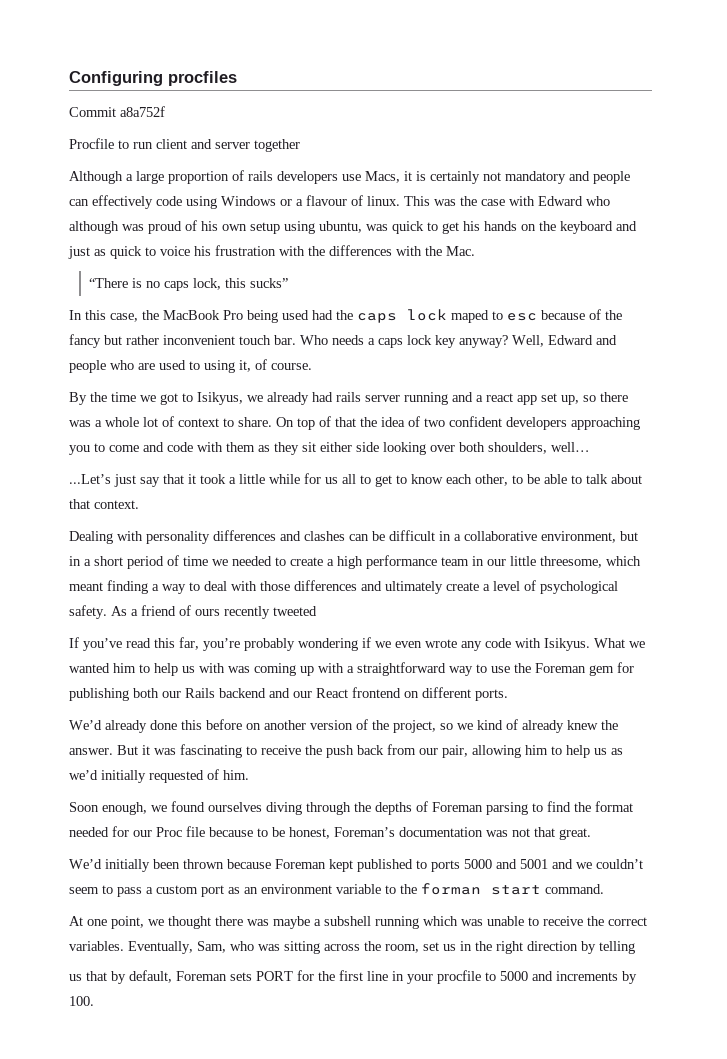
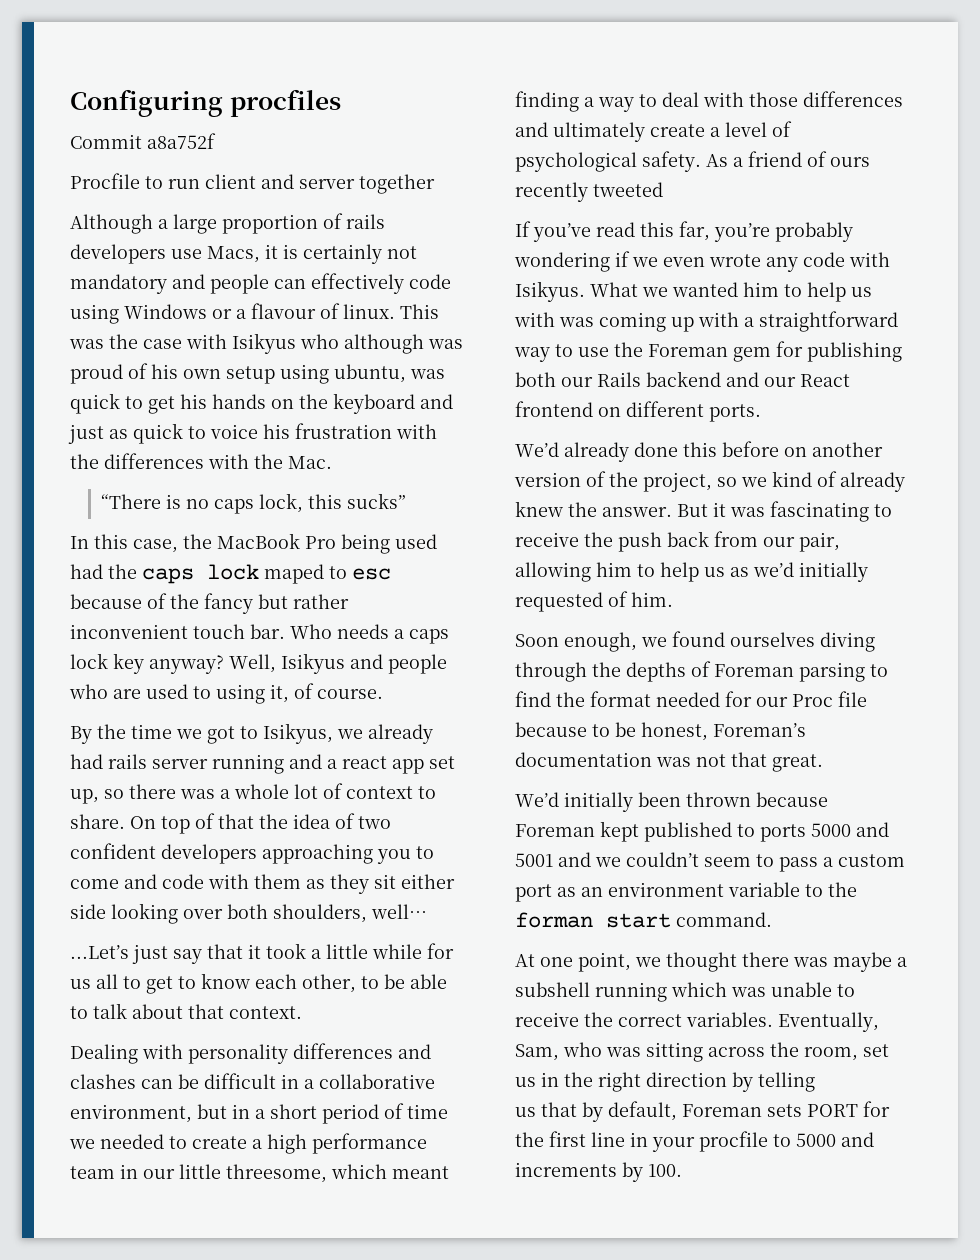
[538,196,583,206] Edward -> [232,333,296,354] Isikyus
[548,335,593,345] Edward -> [281,653,345,674] Isikyus

